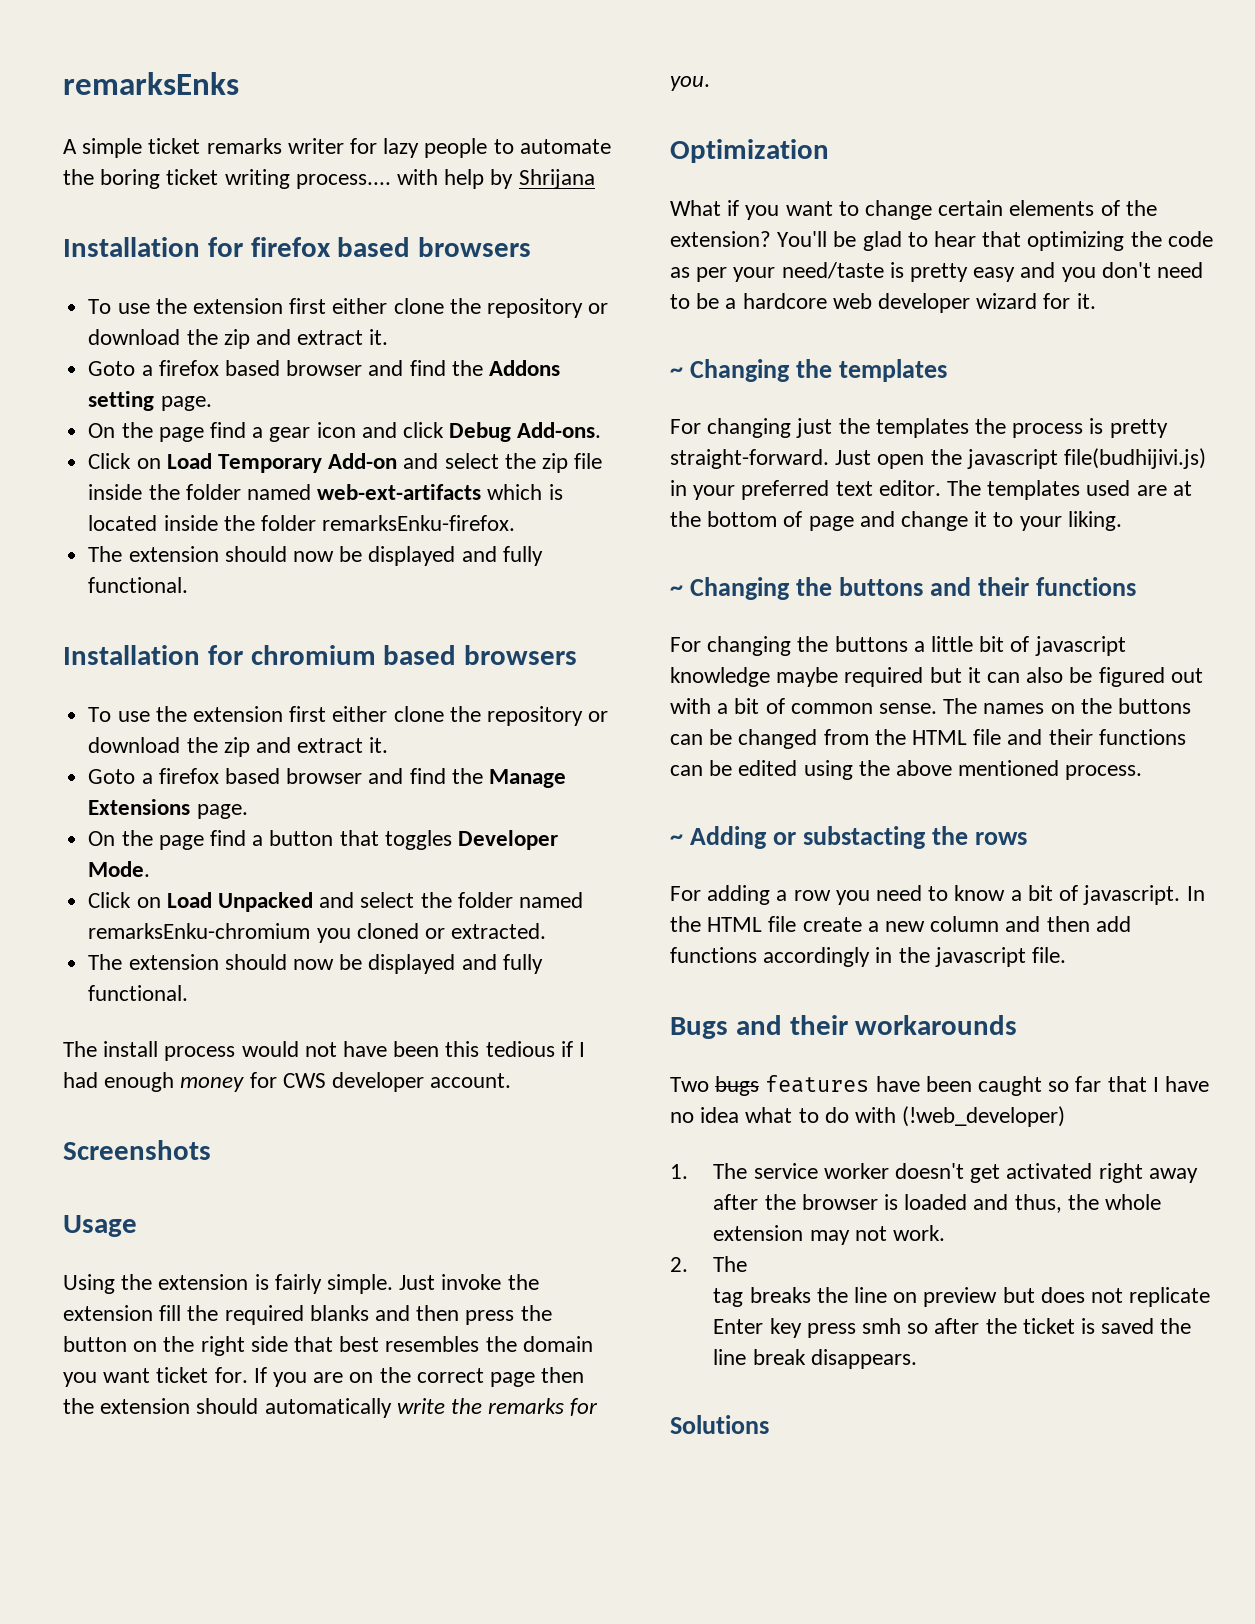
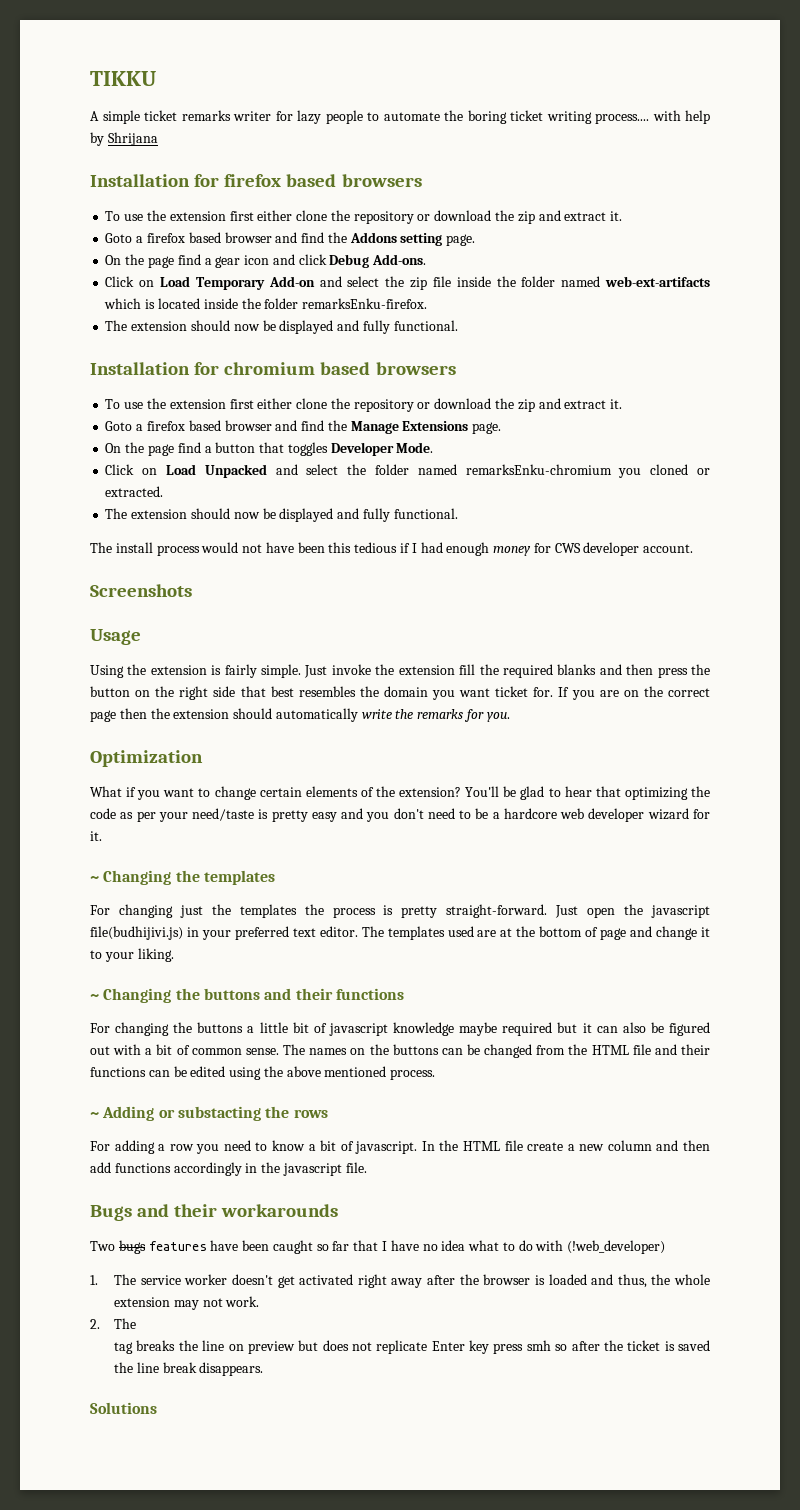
[63,72,239,95] remarksEnks -> [90,71,156,86] TIKKU

